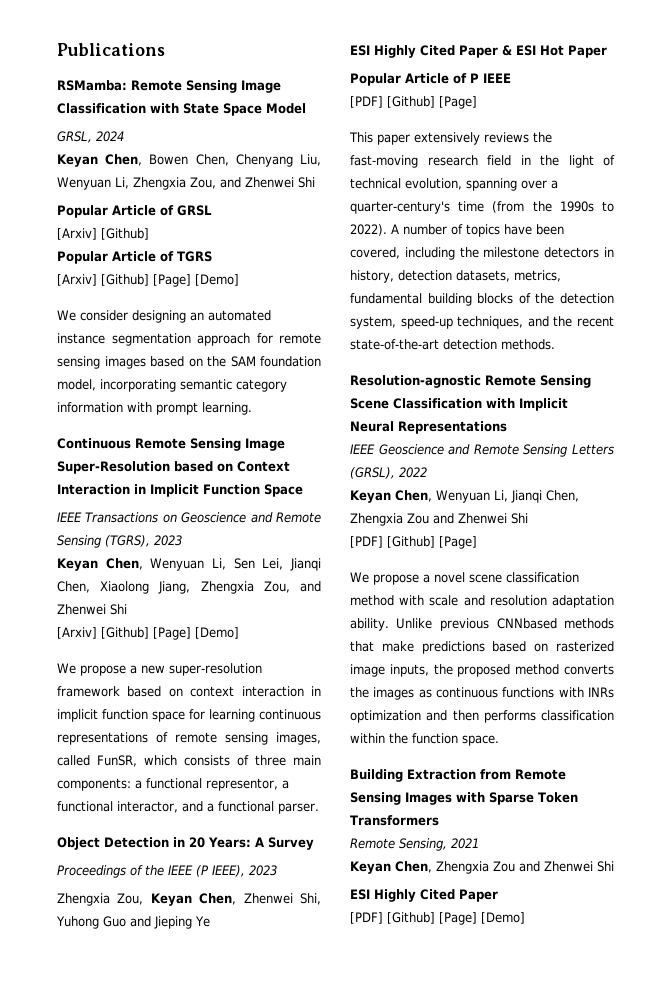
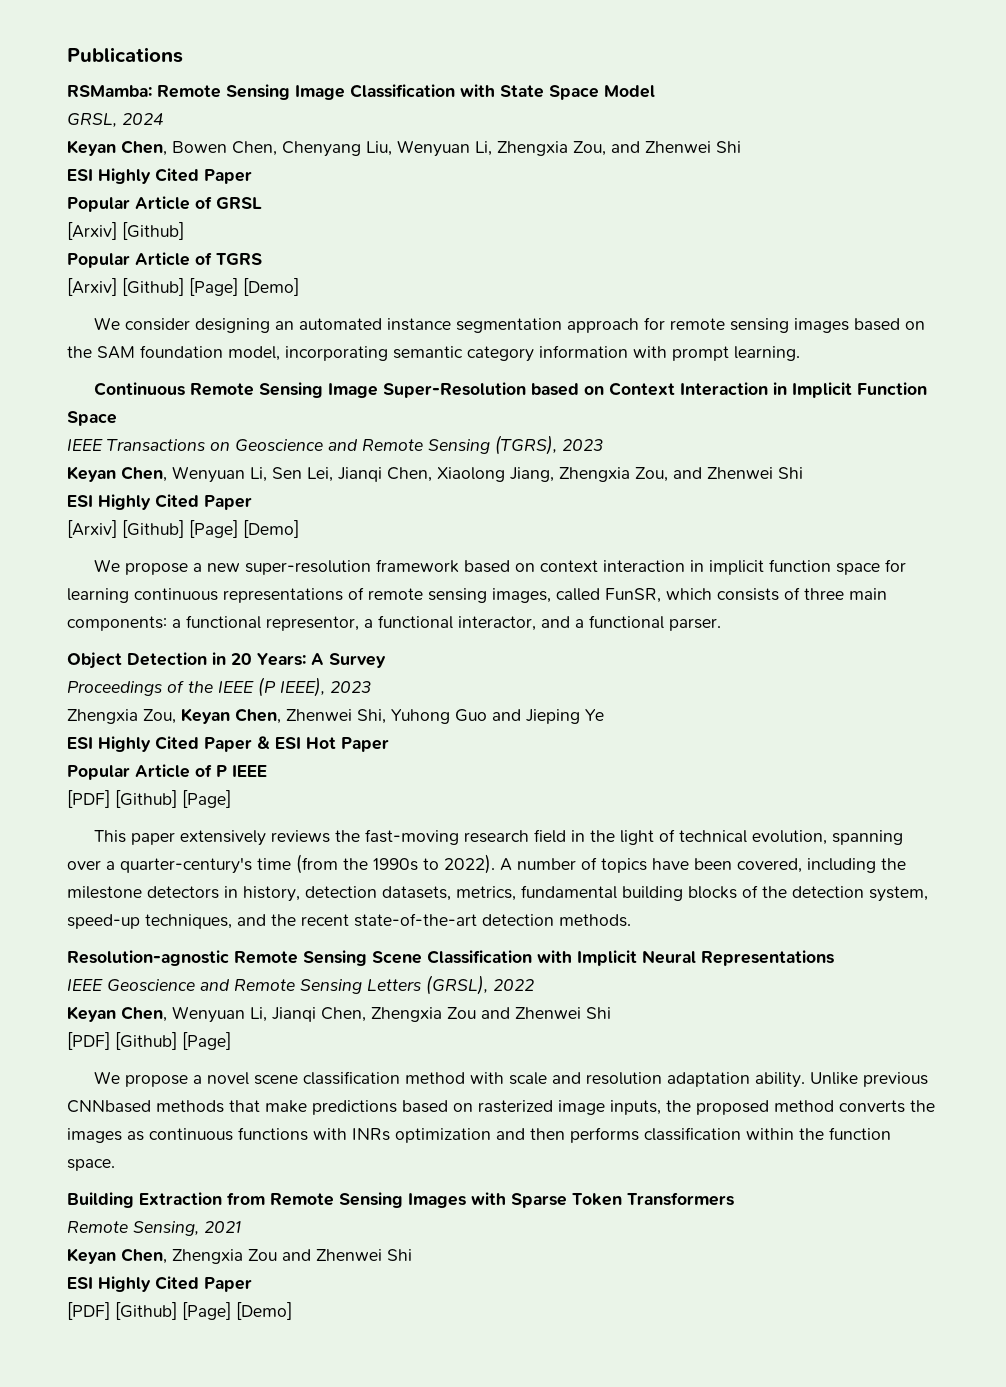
(315, 182) none -> [67,168,252,184] // ESI Highly Cited Paper
(127, 609) none -> [67,494,252,510] // ESI Highly Cited Paper

